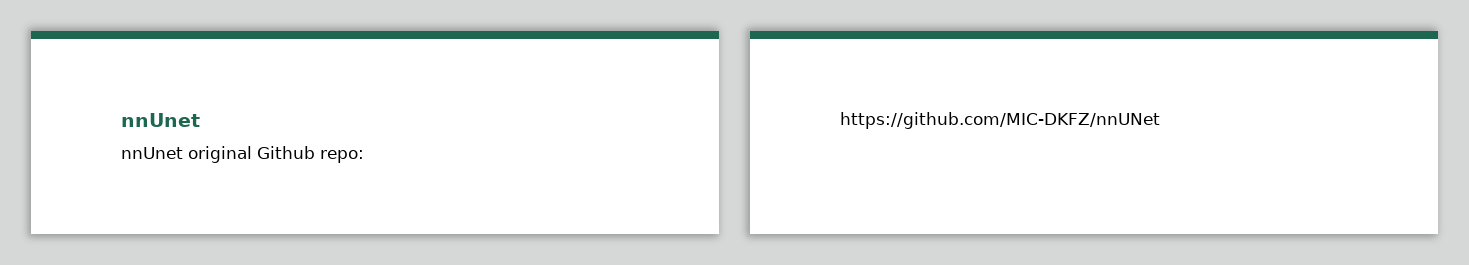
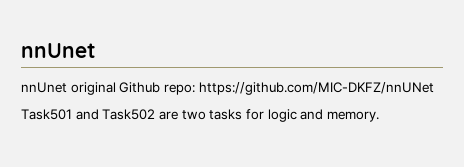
(1160, 120) none -> [21,109,379,122] // Task501 and Task502 are two tasks for logic and memory.

